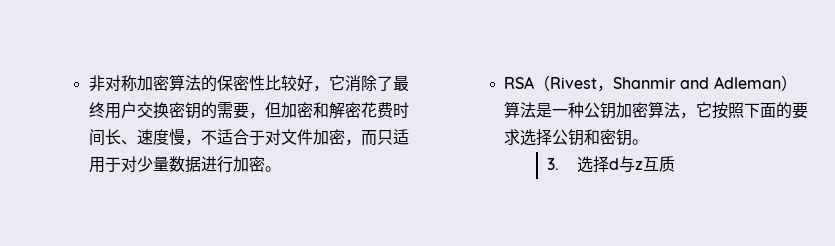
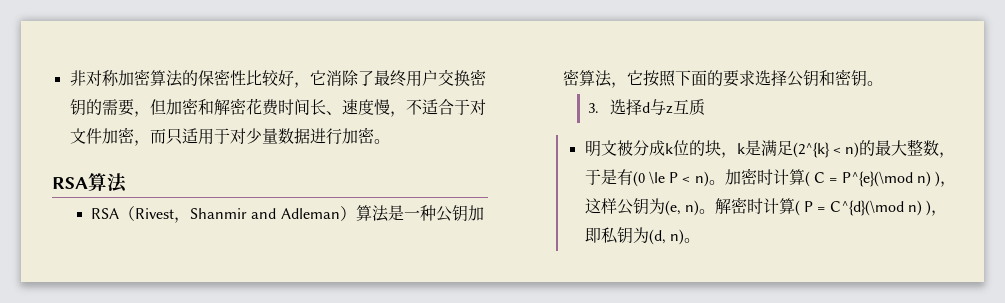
(281, 169) none -> [52,173,127,193] // RSA算法
(676, 164) none -> [584,139,956,158] [584,168,957,187] [584,197,948,216] [584,227,700,245] // 明文被分成k位的块，k是满足(2^{k} < n)的最大整数，于是有(0 \le P < n)。加密时计算( C = P^{e}(\mod n) )，这样公钥为(e, n)。解密时计算( P = C^{d}(\mod n) )，即私钥为(d, n)。

